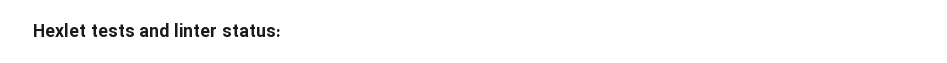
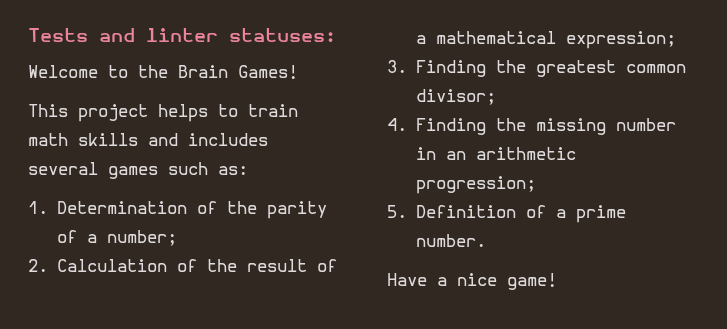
[33,23,281,37] Hexlet tests and linter status: -> [28,28,336,42] [28,65,298,80] [28,104,298,122] [28,133,268,146] [28,162,248,179] [28,201,327,219] [56,230,177,246] [28,259,337,272] [415,31,676,49] [387,60,686,77] [415,89,496,105] [387,118,676,135] [415,147,576,160] [415,176,536,194] [387,205,626,223] [415,234,486,247] [387,273,557,290] Tests and linter statuses: // Welcome to the Brain Games! // This project helps to train math skills and includes several games such as: // 1. Determination of the parity of a number; // 2. Calculation of the result of a mathematical expression; // 3. Finding the greatest common divisor; // 4. Finding the missing number in an arithmetic progression; // 5. Definition of a prime number. // Have a nice game!

